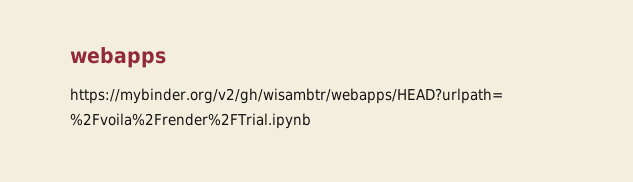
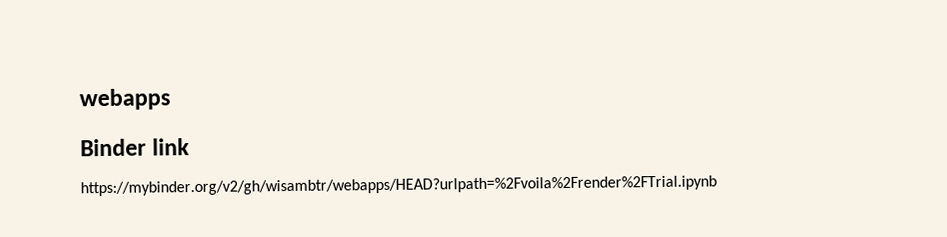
(166, 57) none -> [80,138,191,157] // Binder link

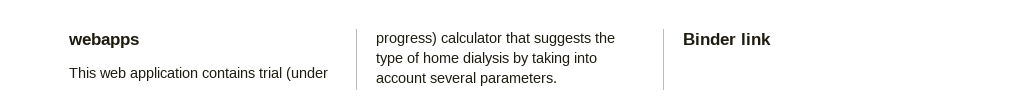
(171, 99) none -> [69,67,328,81] [376,32,615,46] [376,52,597,66] [376,72,557,86] // This web application contains trial (under progress) calculator that suggests the type of home dialysis by taking into account several parameters.
[80,175,717,197] // https://mybinder.org/v2/gh/wisambtr/webapps/HEAD?urlpath=%2Fvoila%2Frender%2FTrial.ipynb -> (771, 39) none

